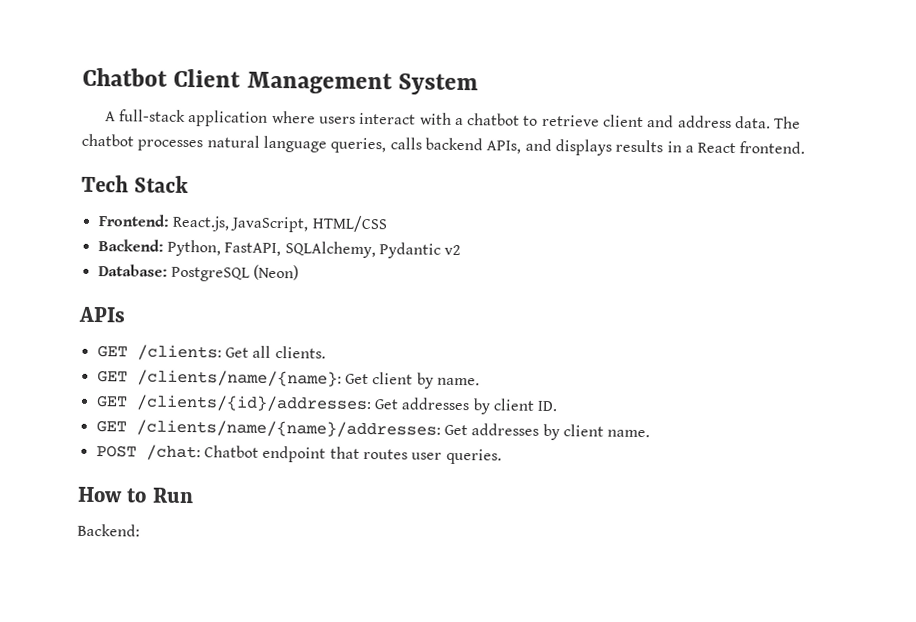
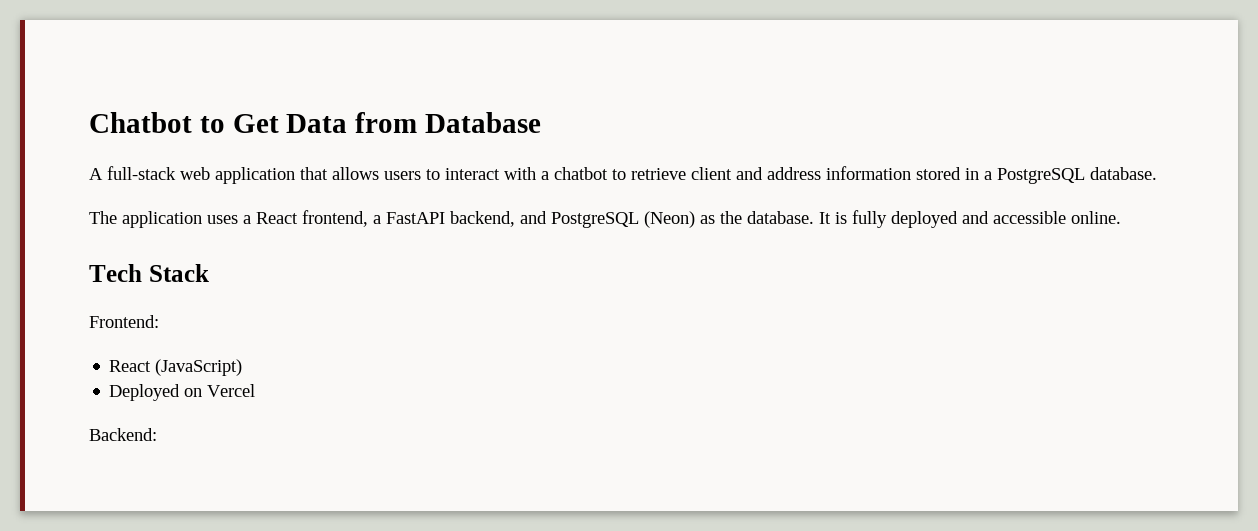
[82,67,478,96] [104,109,356,127] Chatbot Client Management System // A full-stack application where users -> [89,112,542,133] [89,166,440,184] Chatbot to Get Data from Database // A full-stack web application that allows users to
[735,116,802,129] [81,133,806,156] [81,174,190,194] [97,214,388,233] [97,239,462,259] [97,264,300,282] [78,306,126,323] [96,344,326,361] [96,369,480,389] [95,394,559,415] [95,419,651,441] [95,444,502,465] [77,486,194,504] data. The chatbot processes natural language queries, calls backend APIs, and displays results in a React frontend. // Tech Stack // Frontend: React.js, JavaScript, HTML/CSS // Backend: Python, FastAPI, SQLAlchemy, Pydantic v2 // Database: PostgreSQL (Neon) // APIs // GET /clients: Get all clients. // GET /clients/name/{name}: Get client by name. // GET /clients/{id}/addresses: Get addresses by client ID. // GET /clients/name/{name}/addresses: Get addresses by client name. // POST /chat: Chatbot endpoint that routes user queries. // How to Run -> [826,166,1157,184] [89,210,1121,228] [89,264,209,282] [89,315,159,328] [109,359,243,376] [109,384,256,401] information stored in a PostgreSQL database. // The application uses a React frontend, a FastAPI backend, and PostgreSQL (Neon) as the database. It is fully deployed and accessible online. // Tech Stack // Frontend: // React (JavaScript) // Deployed on Vercel

